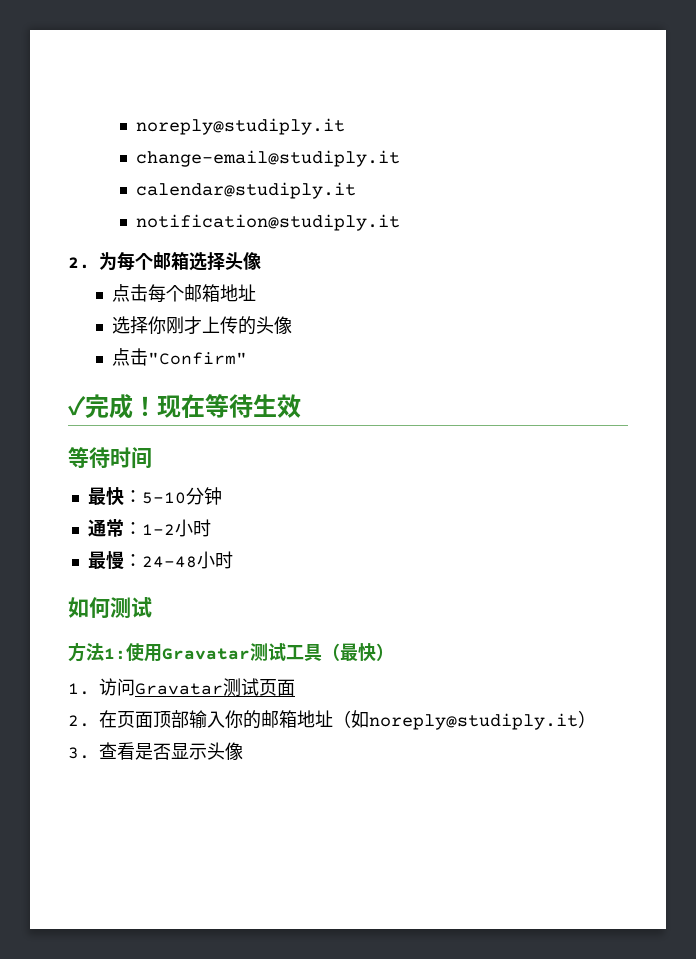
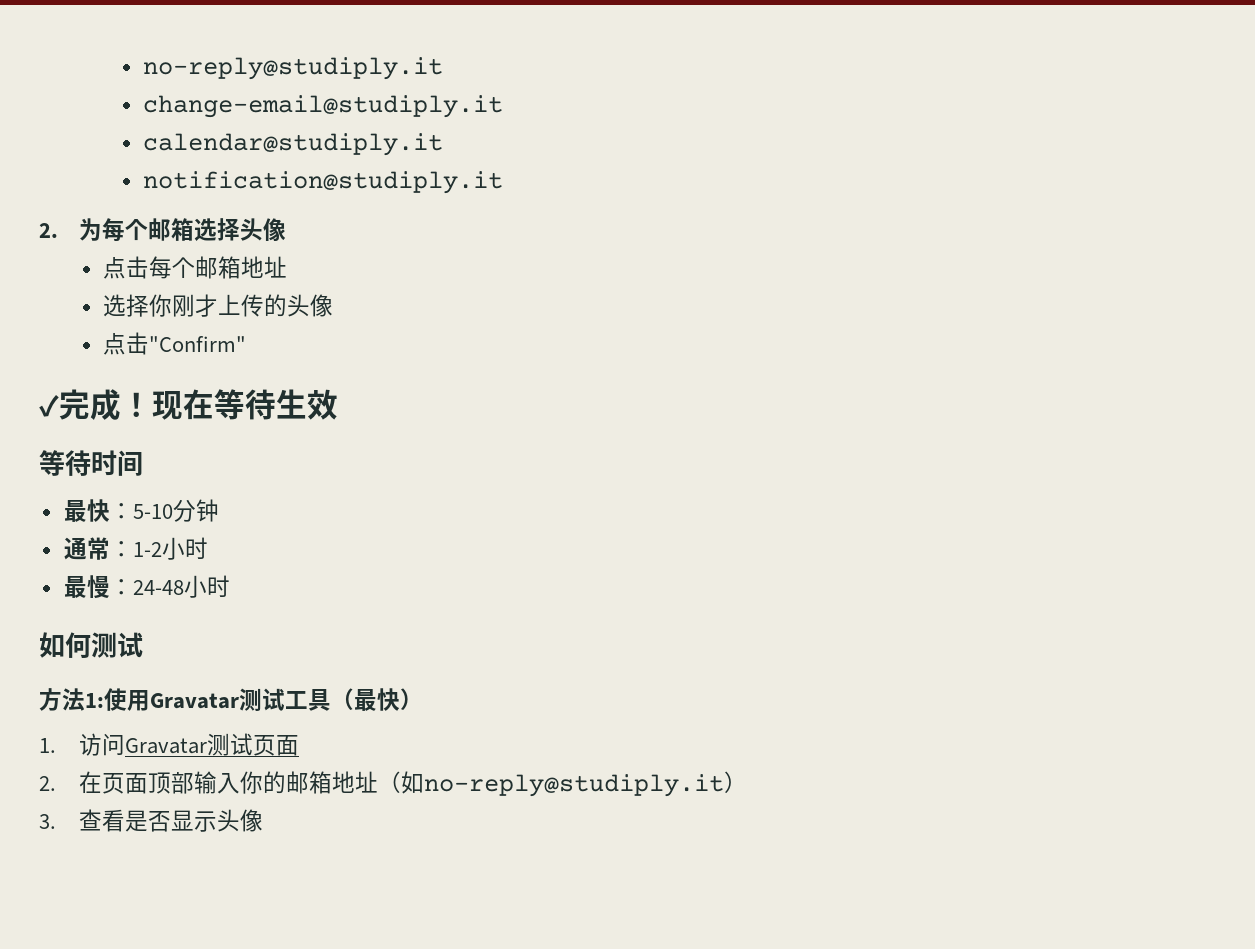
[135,118,345,135] noreply@studiply.it -> [143,57,444,80] no-reply@studiply.it
[369,713,578,730] noreply@studiply.it -> [423,774,724,797] no-reply@studiply.it

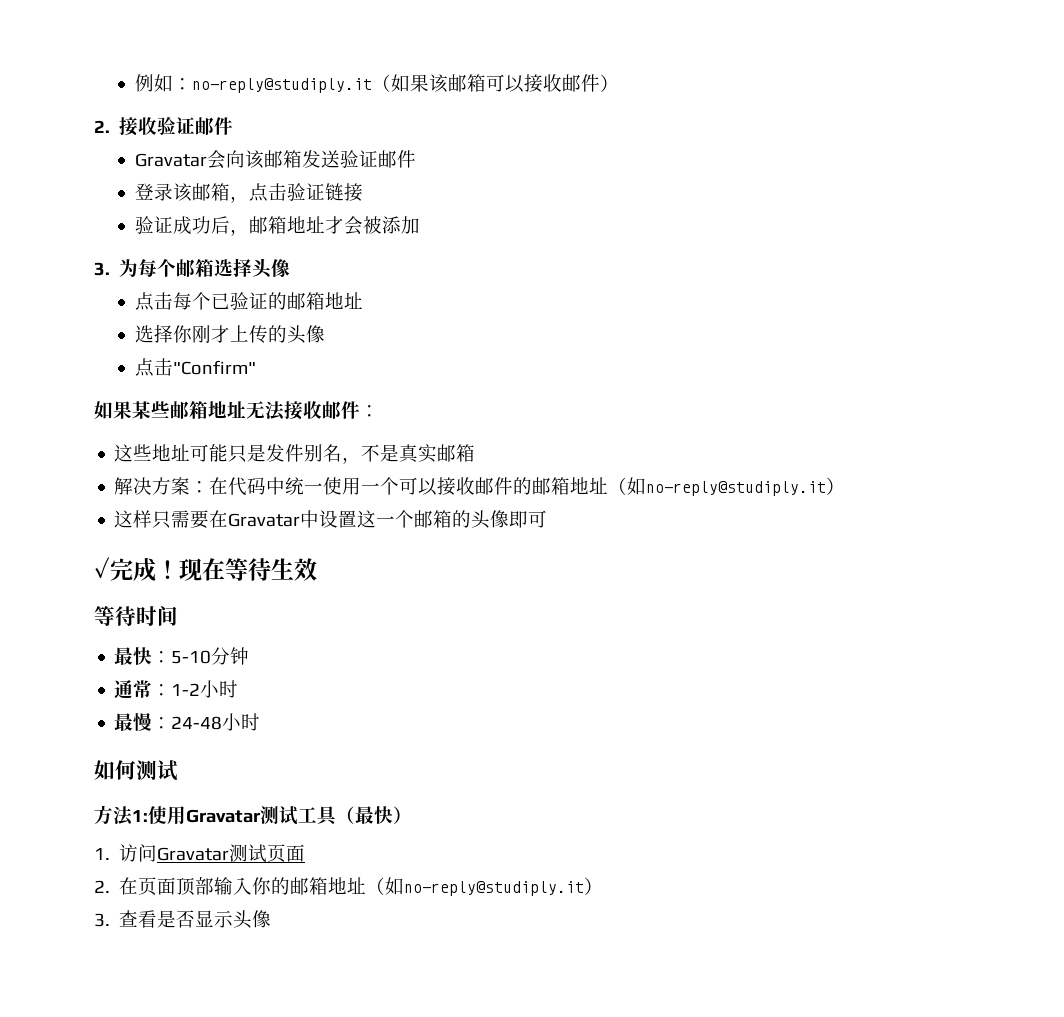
[143,57,444,80] [143,95,504,118] [143,133,444,156] [143,171,504,194] [39,223,58,238] no-reply@studiply.it // change-email@studiply.it // calendar@studiply.it // notification@studiply.it // 2. -> [134,74,619,93] [94,117,234,136] [134,150,416,169] [134,183,363,203] [134,216,420,236] [94,262,110,276] 例如：no-reply@studiply.it（如果该邮箱可以接收邮件） // 2.接收验证邮件 // Gravatar会向该邮箱发送验证邮件 // 登录该邮箱，点击验证链接 // 验证成功后，邮箱地址才会被添加 // 3.
(196, 267) none -> [210,292,287,310] 已验证的
(247, 344) none -> [94,401,379,421] [114,444,476,464] [114,477,846,496] [114,510,548,529] // 如果某些邮箱地址无法接收邮件： // 这些地址可能只是发件别名，不是真实邮箱 // 解决方案：在代码中统一使用一个可以接收邮件的邮箱地址（如no-reply@studiply.it） // 这样只需要在Gravatar中设置这一个邮箱的头像即可

